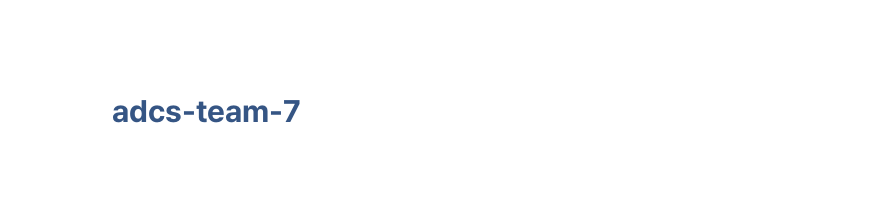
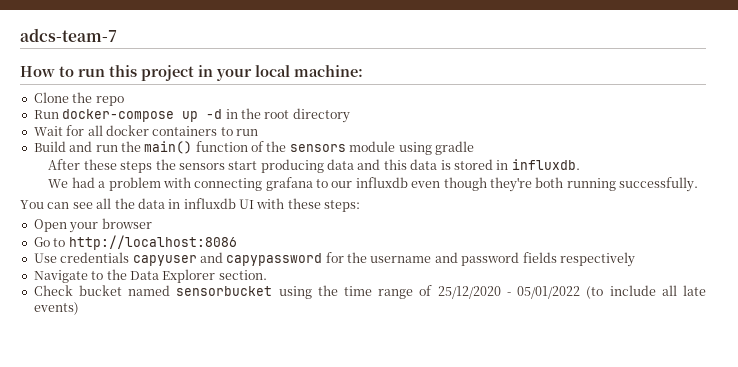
(301, 111) none -> [20,65,363,81] [33,92,124,106] [33,108,350,123] [33,125,258,136] [33,141,474,155] [48,159,580,173] [48,177,699,192] [20,198,361,212] [33,218,152,233] [33,235,237,250] [33,252,635,267] [33,269,267,283] [33,285,706,299] [33,302,79,315] // How to run this project in your local machine: // Clone the repo // Run docker-compose up -d in the root directory // Wait for all docker containers to run // Build and run the main() function of the sensors module using gradle // After these steps the sensors start producing data and this data is stored in influxdb. // We had a problem with connecting grafana to our influxdb even though they're both running successfully. // You can see all the data in influxdb UI with these steps: // Open your browser // Go to http://localhost:8086 // Use credentials capyuser and capypassword for the username and password fields respectively // Navigate to the Data Explorer section. // Check bucket named sensorbucket using the time range of 25/12/2020 - 05/01/2022 (to include all late events)

